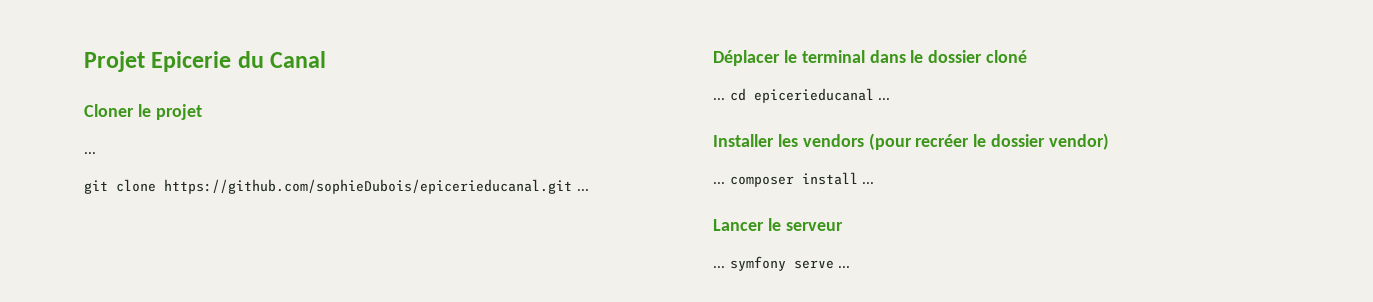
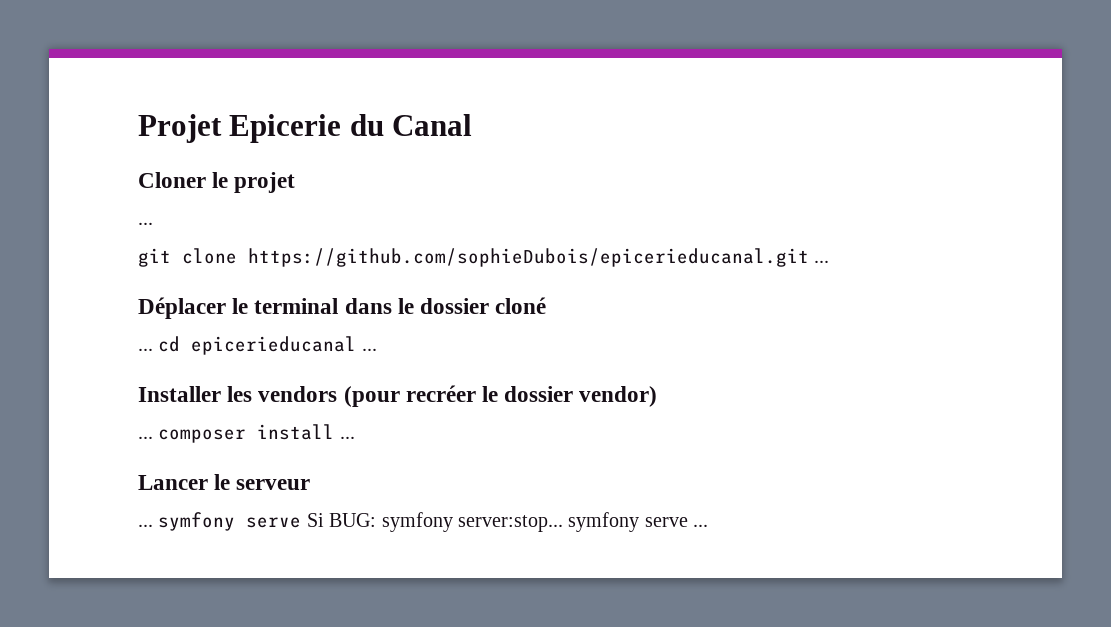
(834, 264) none -> [306,512,688,532] Si BUG: symfony server:stop... symfony serve

